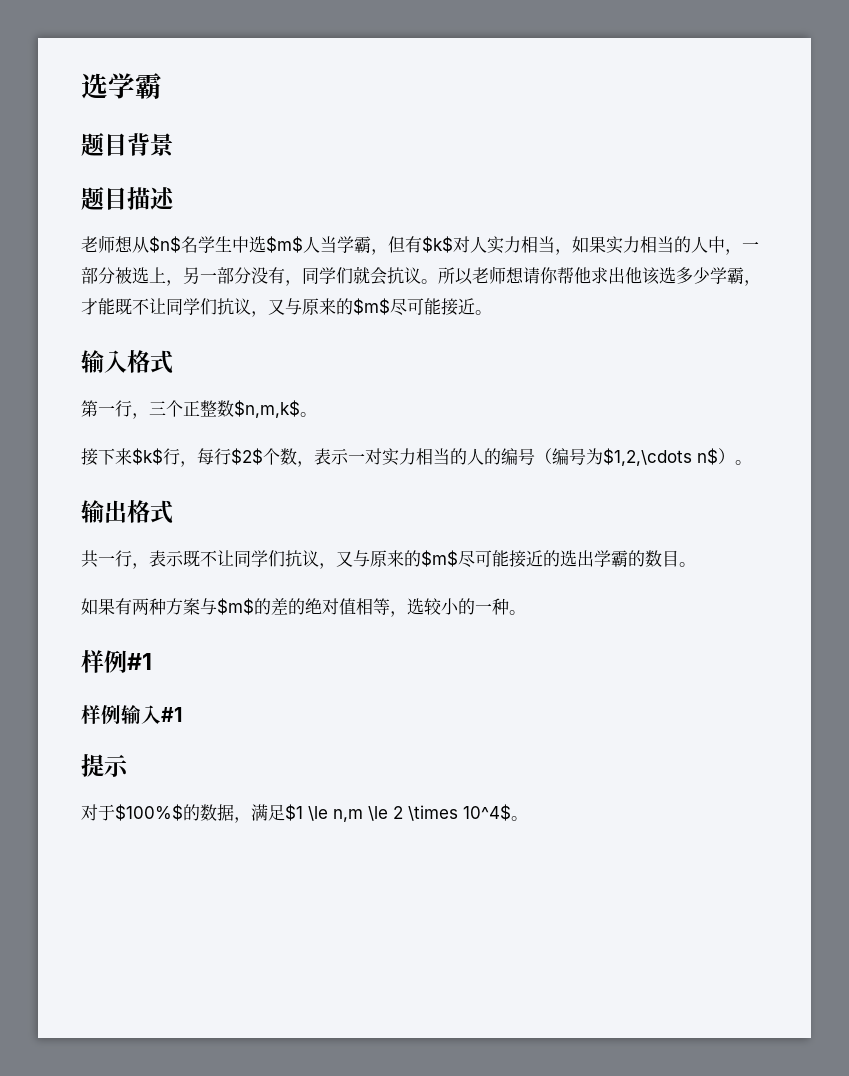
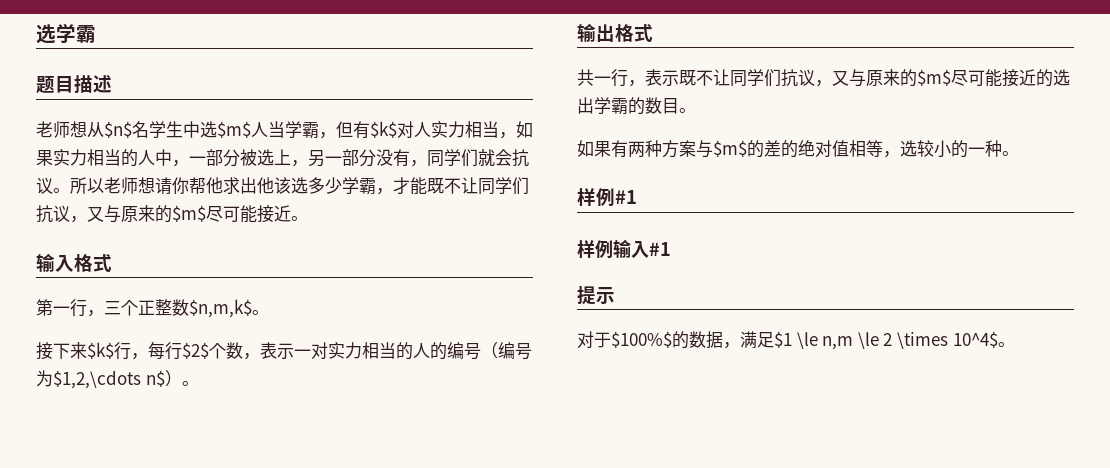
[81,132,174,157] // 题目背景 -> (96, 34) none

